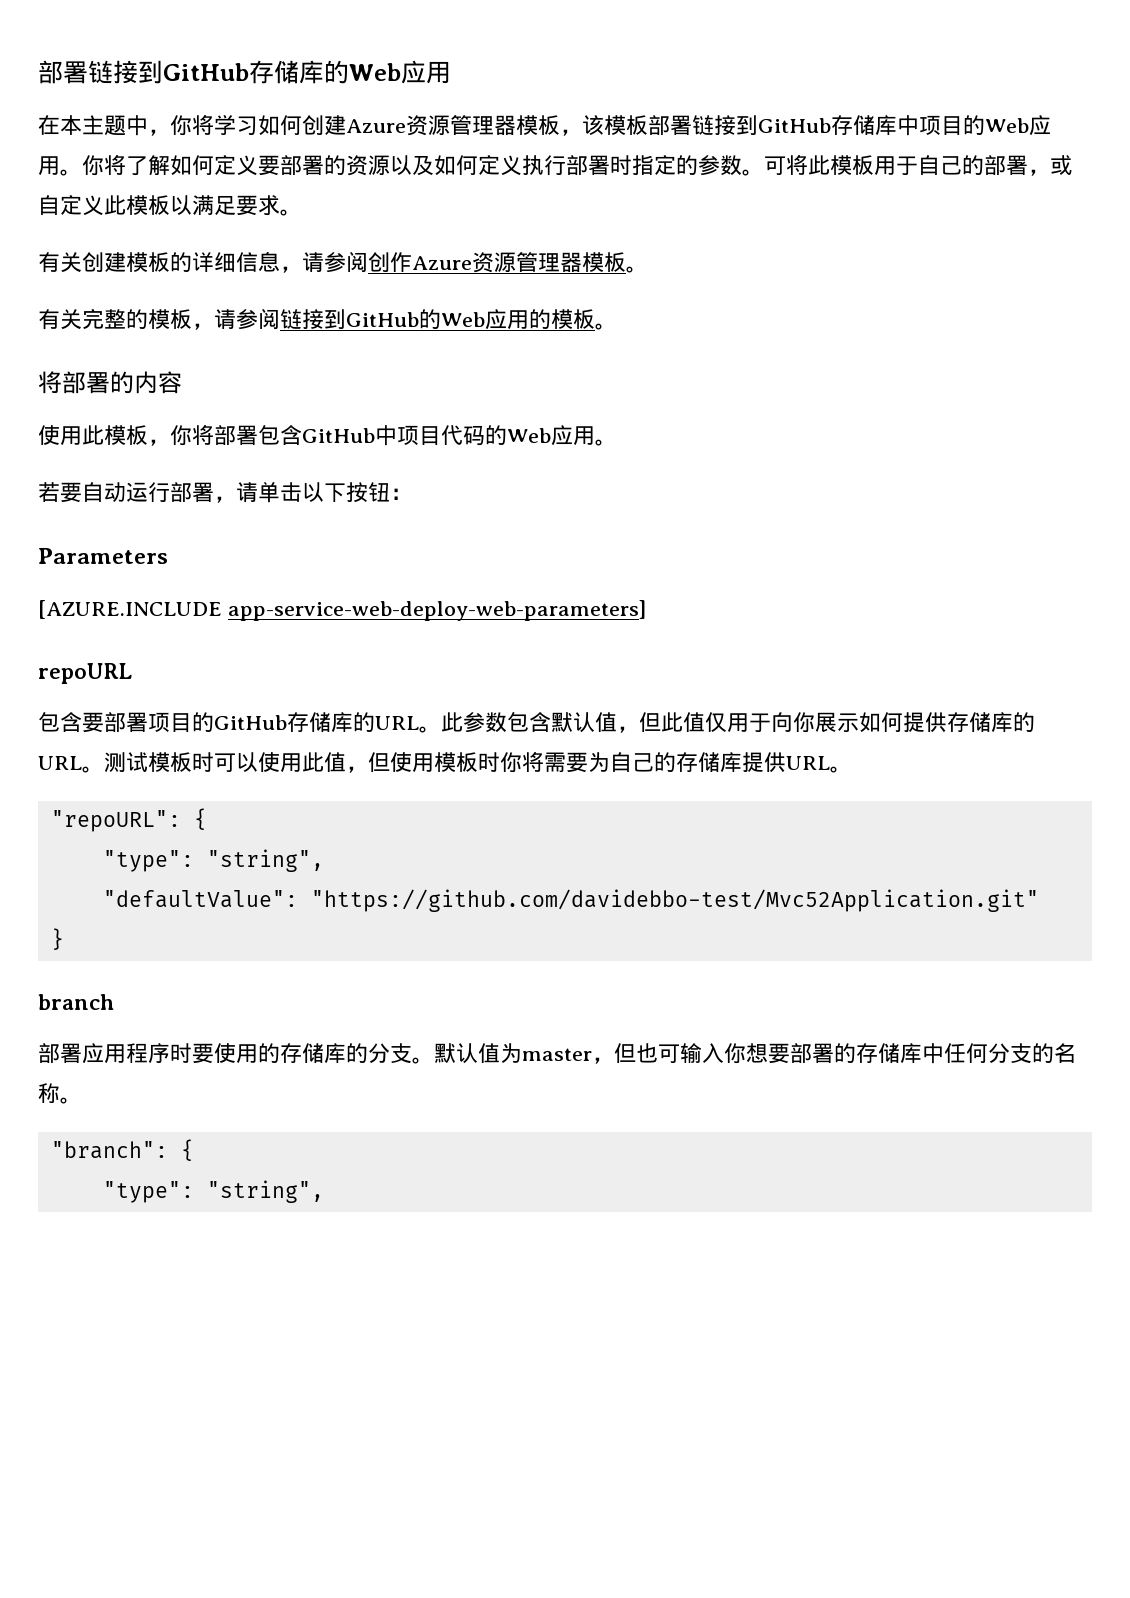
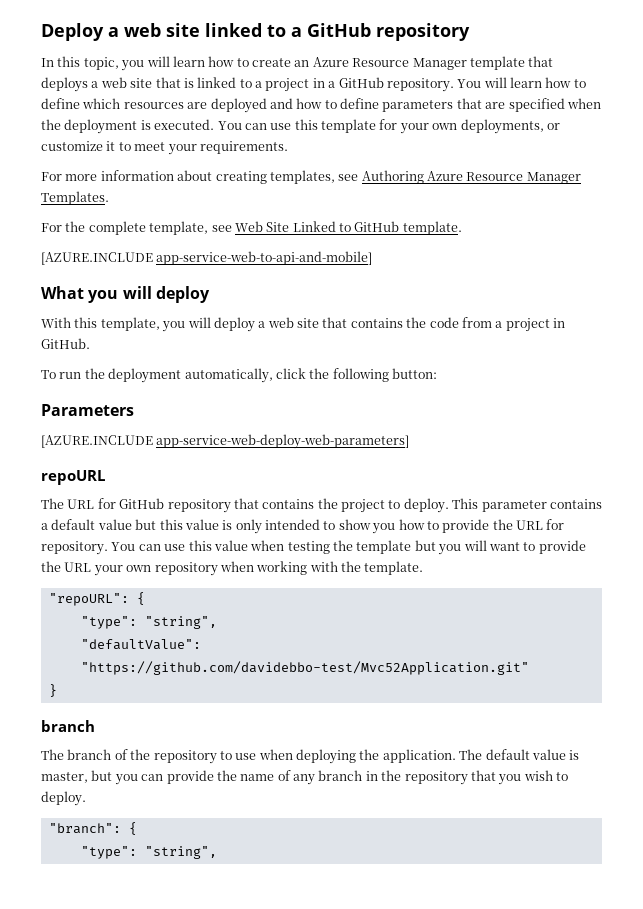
[38,60,451,84] [38,114,1051,136] [38,154,1072,176] [38,195,302,216] [38,251,648,273] [38,308,617,330] [38,371,182,394] [38,424,617,446] [38,482,412,503] [38,548,168,564] [38,600,646,621] [38,663,132,684] [38,712,1035,733] [38,751,852,773] 部署链接到GitHub存储库的Web应用 // 在本主题中，你将学习如何创建Azure资源管理器模板，该模板部署链接到GitHub存储库中项目的Web应用。你将了解如何定义要部署的资源以及如何定义执行部署时指定的参数。可将此模板用于自己的部署，或自定义此模板以满足要求。 // 有关创建模板的详细信息，请参阅创作Azure资源管理器模板。 // 有关完整的模板，请参阅链接到GitHub的Web应用的模板。 // 将部署的内容 // 使用此模板，你将部署包含GitHub中项目代码的Web应用。 // 若要自动运行部署，请单击以下按钮： // Parameters // [AZURE.INCLUDE app-service-web-deploy-web-parameters] // repoURL // 包含要部署项目的GitHub存储库的URL。此参数包含默认值，但此值仅用于向你展示如何提供存储库的URL。测试模板时可以使用此值，但使用模板时你将需要为自己的存储库提供URL。 -> [41,23,470,41] [41,56,554,71] [41,77,586,92] [41,98,601,113] [41,119,560,134] [41,141,288,155] [41,170,581,184] [41,191,109,205] [41,221,462,235] [41,251,373,265] [41,286,210,303] [41,317,565,332] [41,338,90,349] [41,368,437,383] [41,404,134,416] [41,434,410,449] [41,470,105,485] [41,498,602,513] [41,519,565,534] [41,540,586,555] [41,561,424,576] Deploy a web site linked to a GitHub repository // In this topic, you will learn how to create an Azure Resource Manager template that deploys a web site that is linked to a project in a GitHub repository. You will learn how to define which resources are deployed and how to define parameters that are specified when the deployment is executed. You can use this template for your own deployments, or customize it to meet your requirements. // For more information about creating templates, see Authoring Azure Resource Manager Templates. // For the complete template, see Web Site Linked to GitHub template. // [AZURE.INCLUDE app-service-web-to-api-and-mobile] // What you will deploy // With this template, you will deploy a web site that contains the code from a project in GitHub. // To run the deployment automatically, click the following button: // Parameters // [AZURE.INCLUDE app-service-web-deploy-web-parameters] // repoURL // The URL for GitHub repository that contains the project to deploy. This parameter contains a default value but this value is only intended to show you how to provide the URL for repository. You can use this value when testing the template but you will want to provide the URL your own repository when working with the template.
[38,1043,1076,1064] [38,1083,82,1104] 部署应用程序时要使用的存储库的分支。默认值为master，但也可输入你想要部署的存储库中任何分支的名称。 -> [41,749,580,764] [41,770,568,785] [41,791,86,806] The branch of the repository to use when deploying the application. The default value is master, but you can provide the name of any branch in the repository that you wish to deploy.

